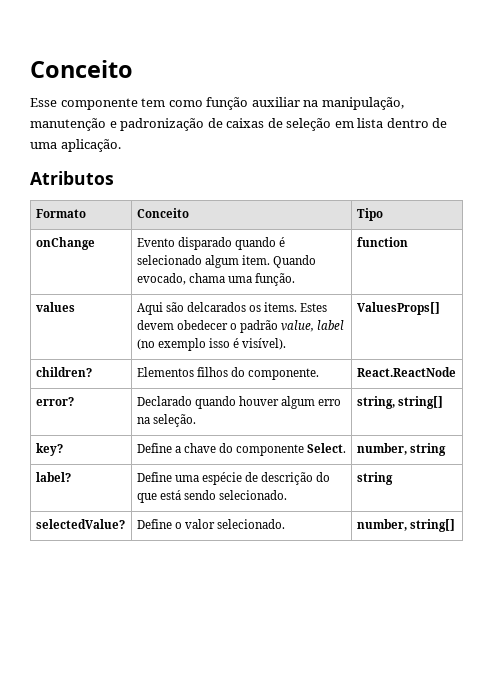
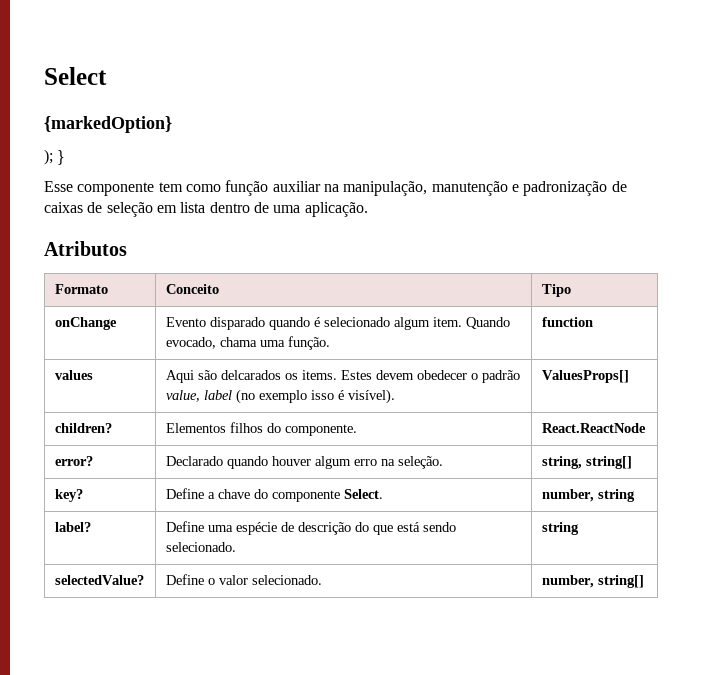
[30,60,133,78] Conceito -> [44,67,107,85] [44,116,172,133] [44,149,66,165] Select // {markedOption} // ); }

